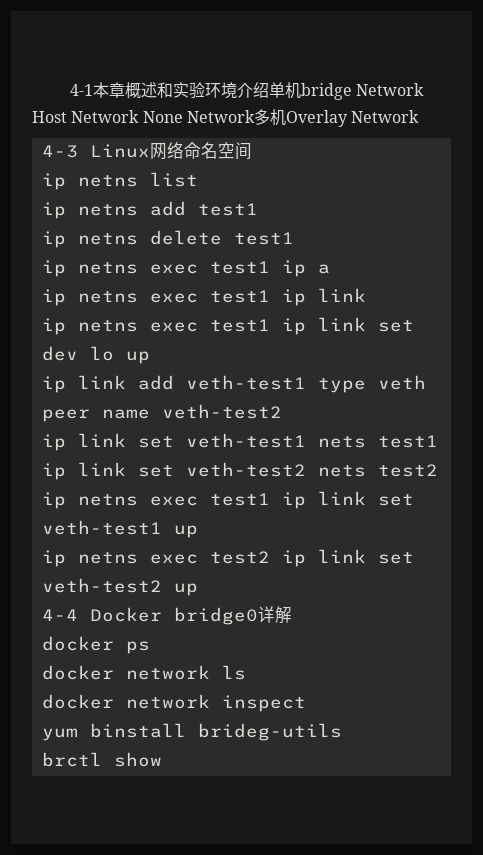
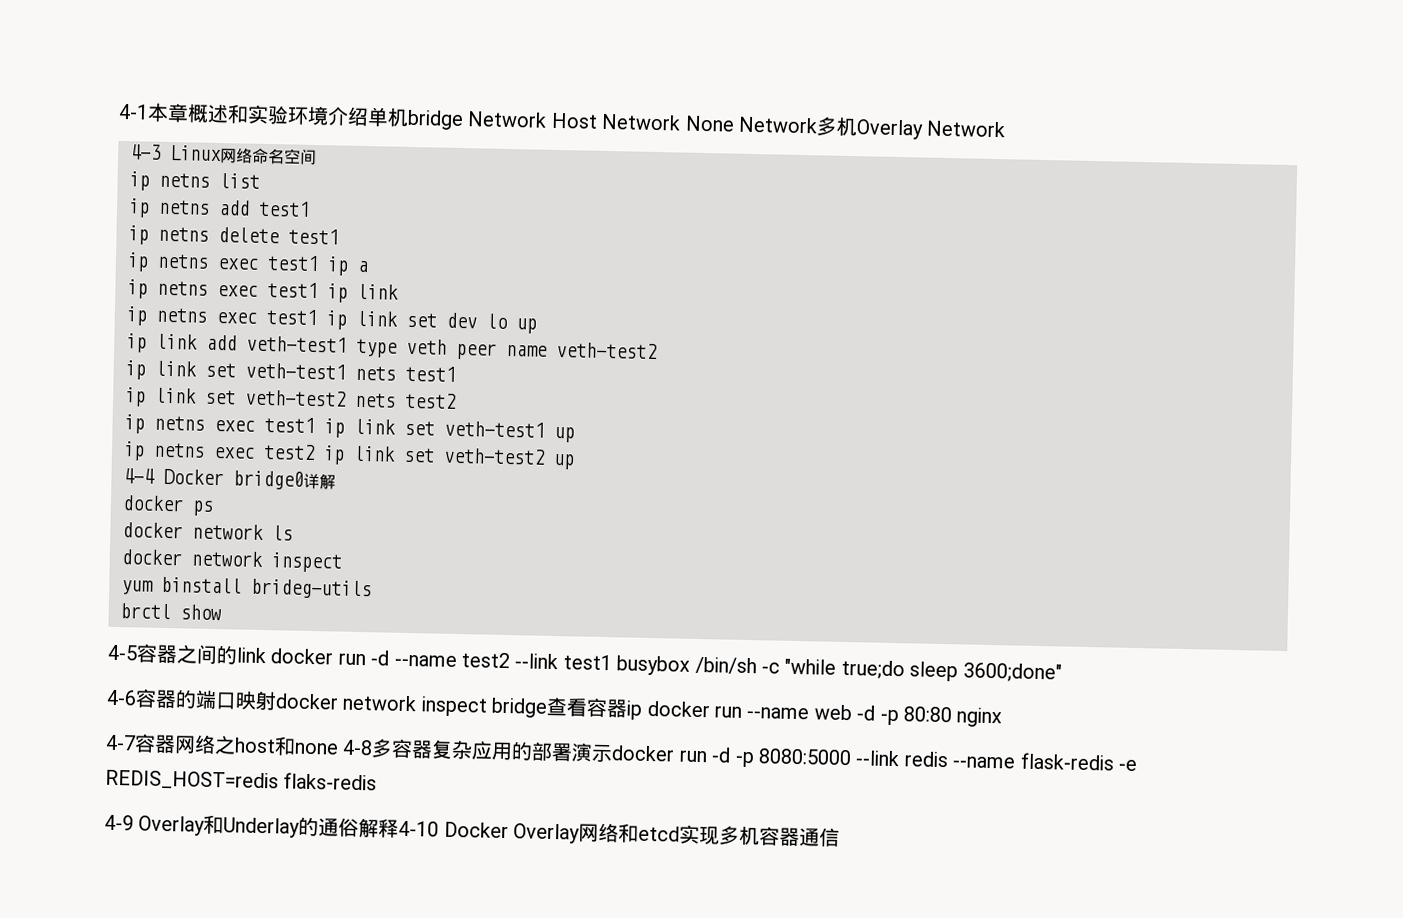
(162, 759) none -> [107,643,1062,683] [106,688,1003,728] [105,733,1137,772] [105,769,378,791] [104,814,841,847] // 4-5容器之间的link docker run -d --name test2 --link test1 busybox /bin/sh -c "while true;do sleep 3600;done" // 4-6容器的端口映射docker network inspect bridge查看容器ip docker run --name web -d -p 80:80 nginx // 4-7容器网络之host和none 4-8多容器复杂应用的部署演示docker run -d -p 8080:5000 --link redis --name flask-redis -e REDIS_HOST=redis flaks-redis // 4-9 Overlay和Underlay的通俗解释4-10 Docker Overlay网络和etcd实现多机容器通信

